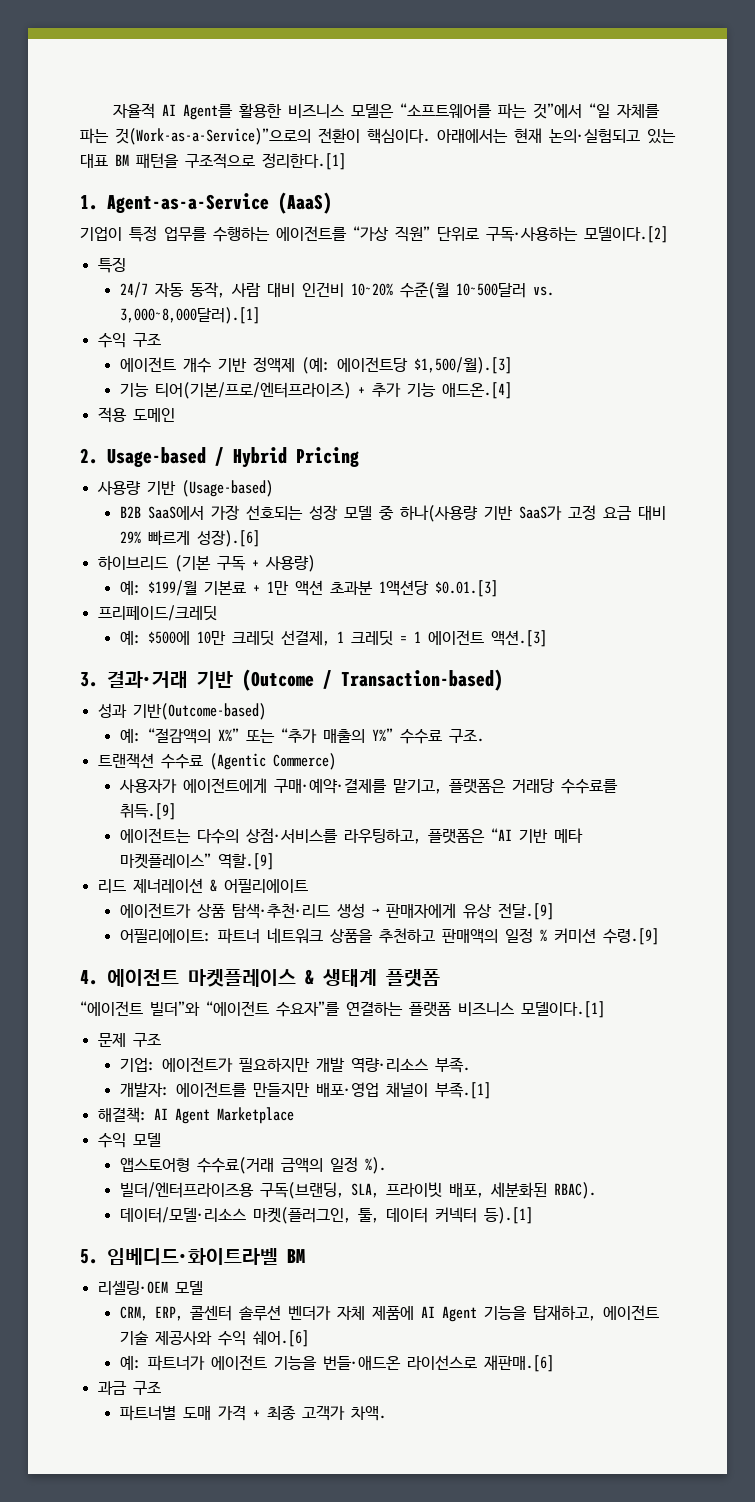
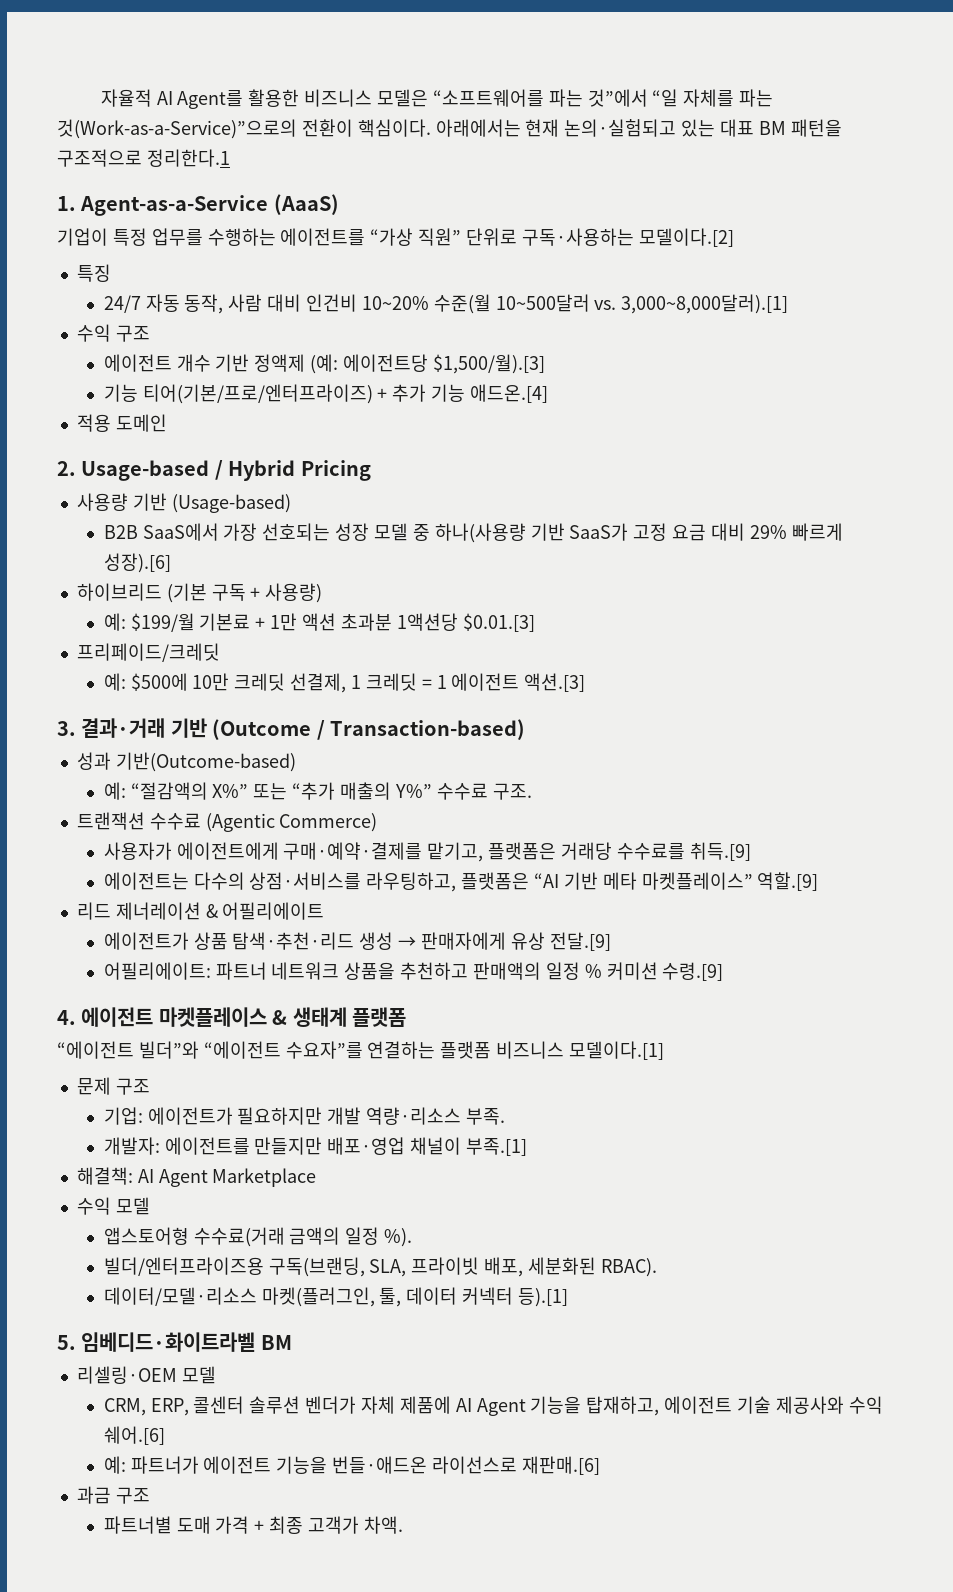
[262,153,346,170] 정리한다.[1] -> [146,149,230,167] 정리한다.1

